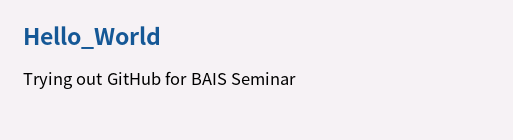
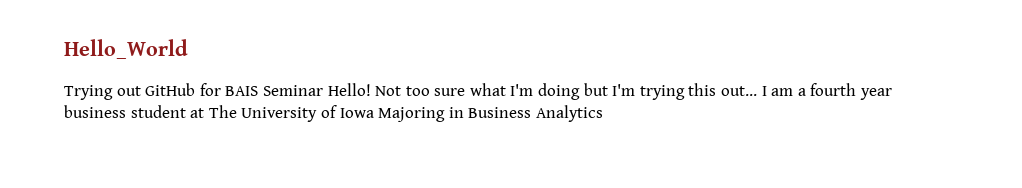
(297, 78) none -> [327,83,892,100] [64,105,603,122] Hello! Not too sure what I'm doing but I'm trying this out... I am a fourth year business student at The University of Iowa Majoring in Business Analytics

